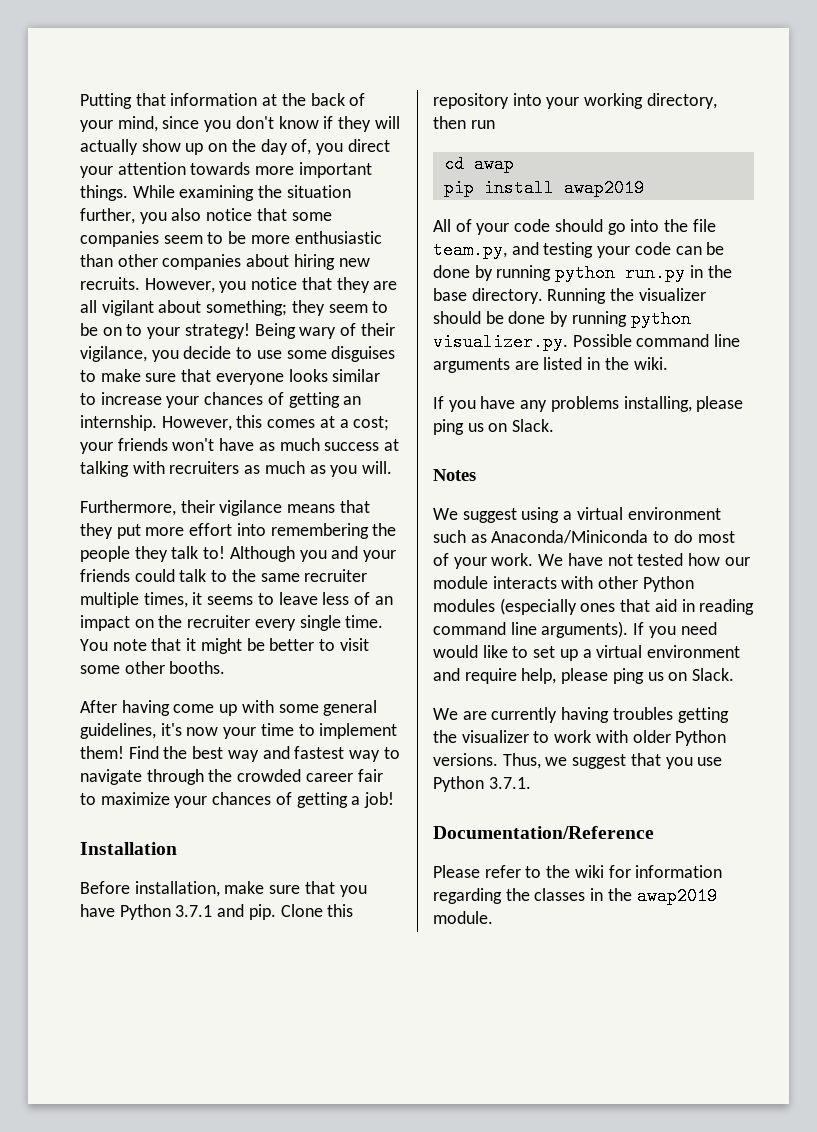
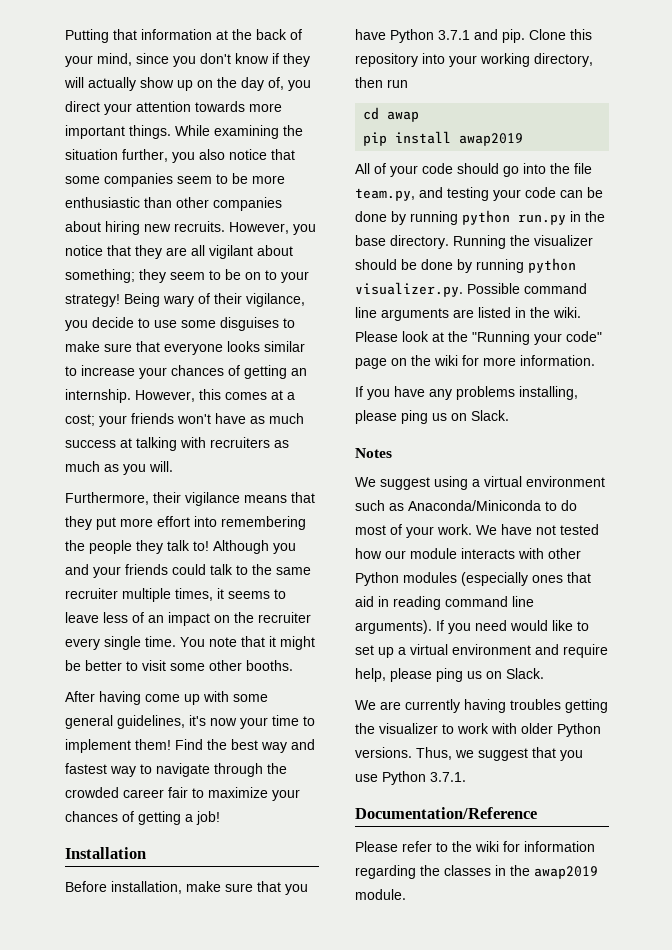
(668, 363) none -> [355,331,602,345] [355,355,595,369] Please look at the "Running your code" page on the wiki for more information.

